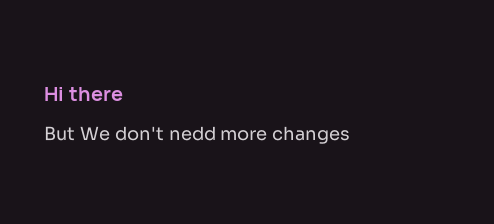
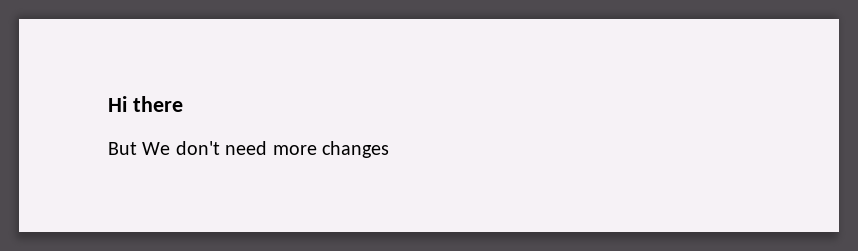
[168,126,216,141] nedd -> [225,141,268,155] need

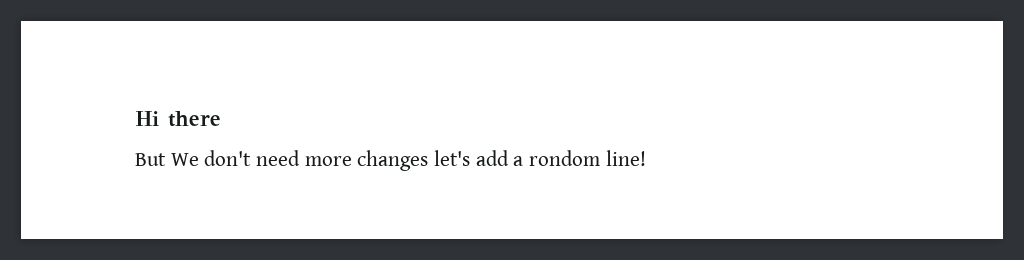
(389, 149) none -> [434,150,646,166] let's add a rondom line!

